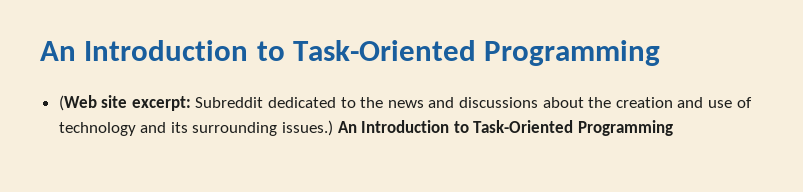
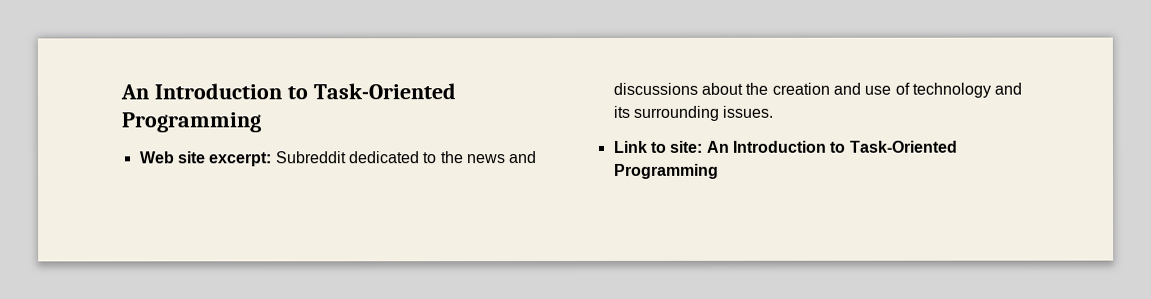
[58,95,97,111] (Web -> [139,151,175,164] Web
[282,120,334,136] issues.) -> [722,105,774,118] [612,140,704,153] issues. // Link to site:

